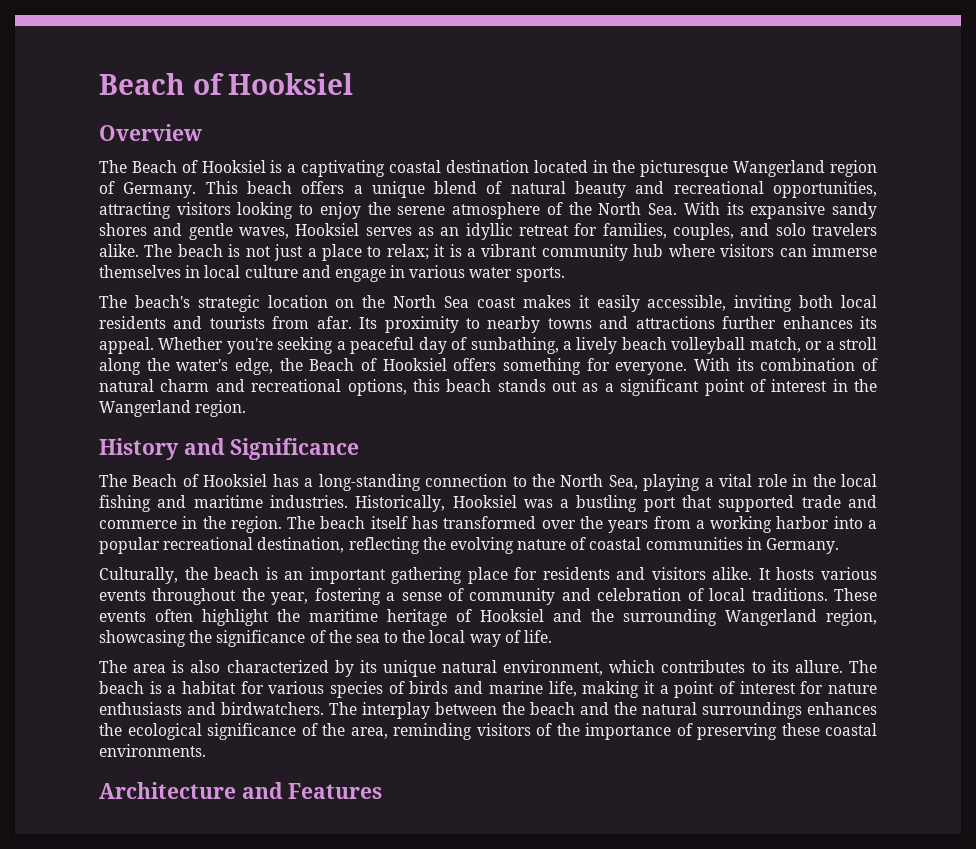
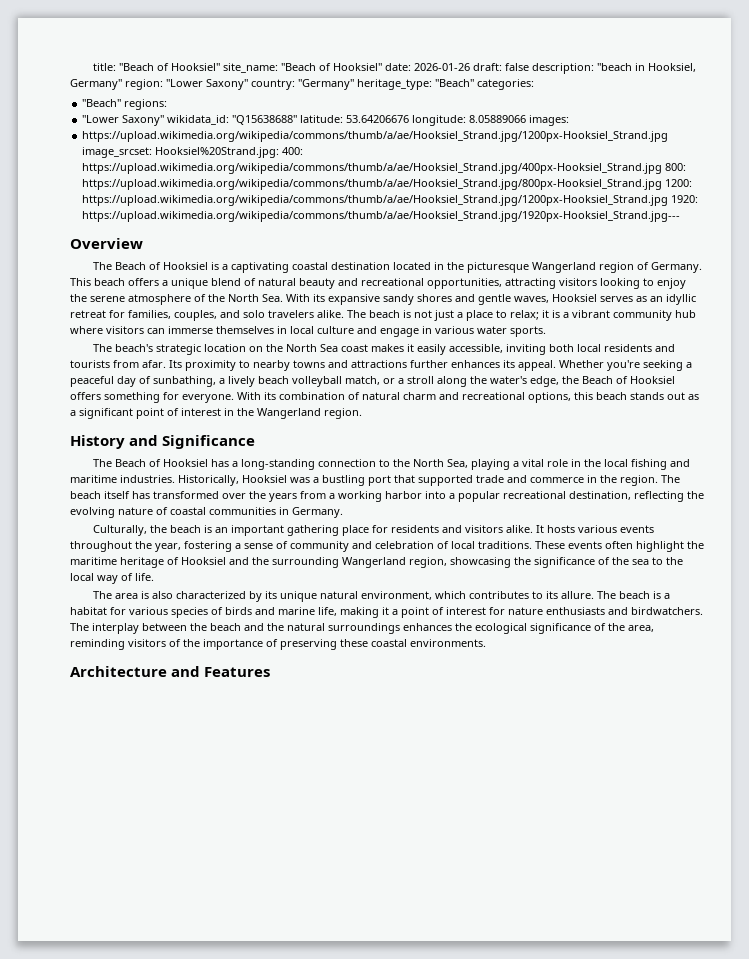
[99,73,354,95] Beach of Hooksiel -> [92,63,696,74] [70,79,534,90] [82,99,168,110] [82,115,570,126] [82,131,669,142] [82,147,304,158] [82,163,687,174] [82,179,693,190] [82,195,699,206] [82,211,681,222] title: "Beach of Hooksiel" site_name: "Beach of Hooksiel" date: 2026-01-26 draft: false description: "beach in Hooksiel, Germany" region: "Lower Saxony" country: "Germany" heritage_type: "Beach" categories: // "Beach" regions: // "Lower Saxony" wikidata_id: "Q15638688" latitude: 53.64206676 longitude: 8.05889066 images: // https://upload.wikimedia.org/wikipedia/commons/thumb/a/ae/Hooksiel_Strand.jpg/1200px-Hooksiel_Strand.jpg image_srcset: Hooksiel%20Strand.jpg: 400: https://upload.wikimedia.org/wikipedia/commons/thumb/a/ae/Hooksiel_Strand.jpg/400px-Hooksiel_Strand.jpg 800: https://upload.wikimedia.org/wikipedia/commons/thumb/a/ae/Hooksiel_Strand.jpg/800px-Hooksiel_Strand.jpg 1200: https://upload.wikimedia.org/wikipedia/commons/thumb/a/ae/Hooksiel_Strand.jpg/1200px-Hooksiel_Strand.jpg 1920: https://upload.wikimedia.org/wikipedia/commons/thumb/a/ae/Hooksiel_Strand.jpg/1920px-Hooksiel_Strand.jpg---

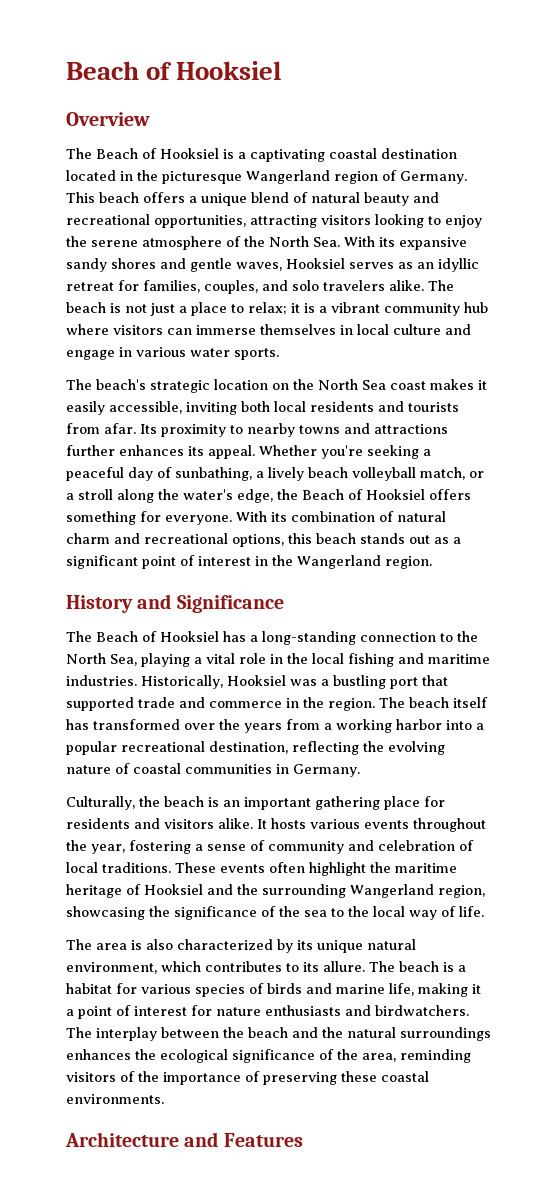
[92,63,696,74] [70,79,534,90] [82,99,168,110] [82,115,570,126] [82,131,669,142] [82,147,304,158] [82,163,687,174] [82,179,693,190] [82,195,699,206] [82,211,681,222] title: "Beach of Hooksiel" site_name: "Beach of Hooksiel" date: 2026-01-26 draft: false description: "beach in Hooksiel, Germany" region: "Lower Saxony" country: "Germany" heritage_type: "Beach" categories: // "Beach" regions: // "Lower Saxony" wikidata_id: "Q15638688" latitude: 53.64206676 longitude: 8.05889066 images: // https://upload.wikimedia.org/wikipedia/commons/thumb/a/ae/Hooksiel_Strand.jpg/1200px-Hooksiel_Strand.jpg image_srcset: Hooksiel%20Strand.jpg: 400: https://upload.wikimedia.org/wikipedia/commons/thumb/a/ae/Hooksiel_Strand.jpg/400px-Hooksiel_Strand.jpg 800: https://upload.wikimedia.org/wikipedia/commons/thumb/a/ae/Hooksiel_Strand.jpg/800px-Hooksiel_Strand.jpg 1200: https://upload.wikimedia.org/wikipedia/commons/thumb/a/ae/Hooksiel_Strand.jpg/1200px-Hooksiel_Strand.jpg 1920: https://upload.wikimedia.org/wikipedia/commons/thumb/a/ae/Hooksiel_Strand.jpg/1920px-Hooksiel_Strand.jpg--- -> [66,61,282,80] Beach of Hooksiel

